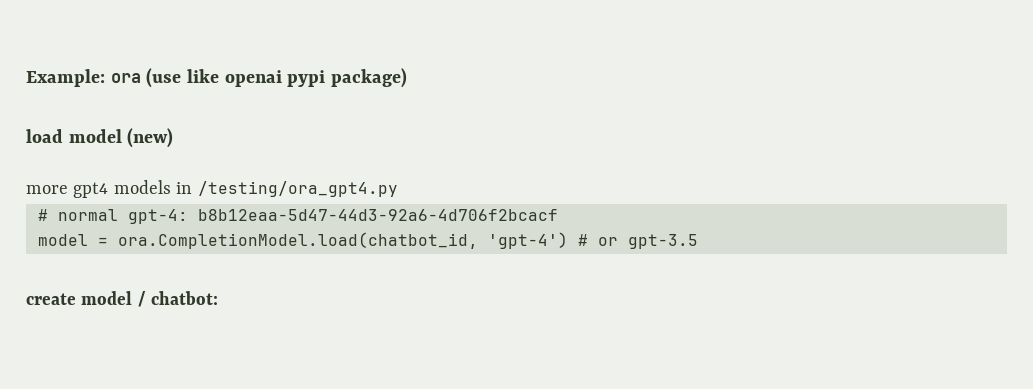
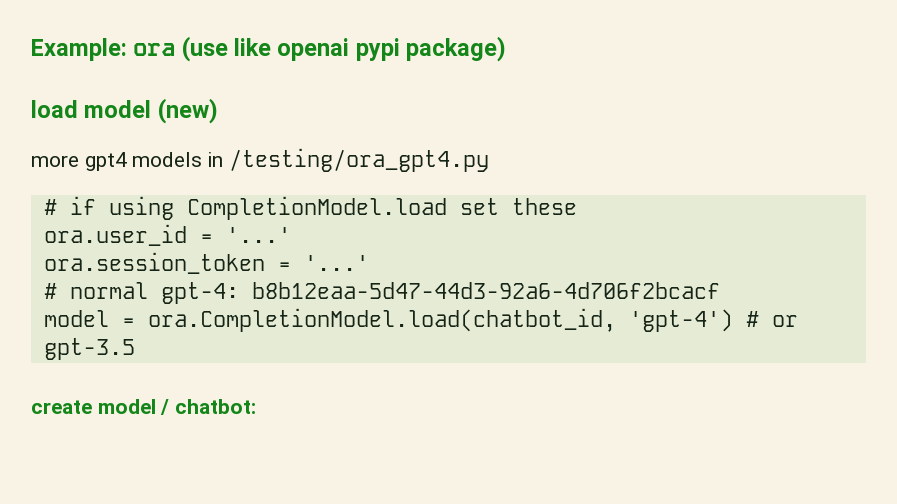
(398, 189) none -> [43,196,577,220] [43,224,291,246] [43,252,369,274] // # if using CompletionModel.load set these // ora.user_id = '...' // ora.session_token = '...'

